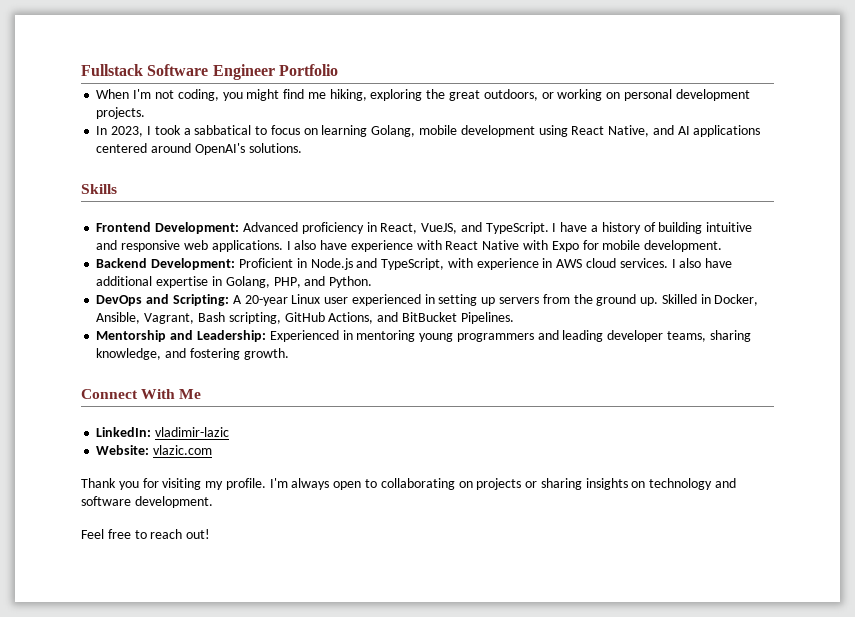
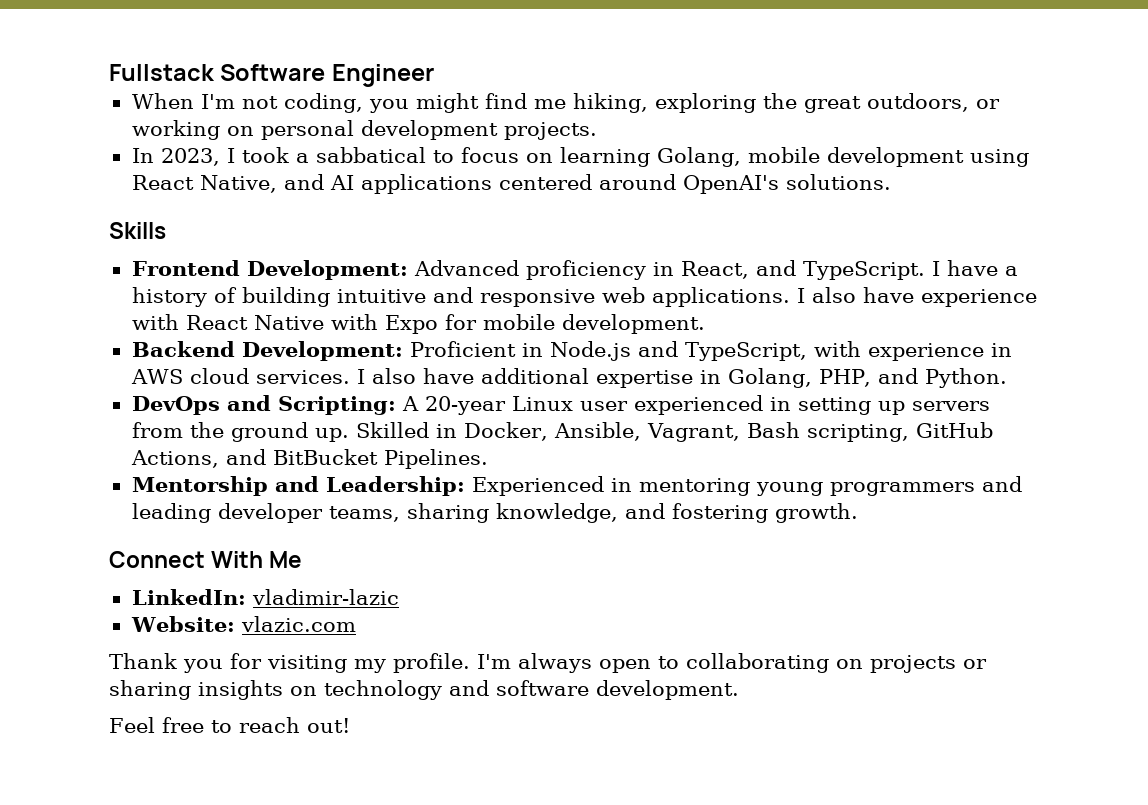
[278,64,338,76] Portfolio -> (434, 75) none
[421,223,458,234] VueJS, -> (749, 270) none

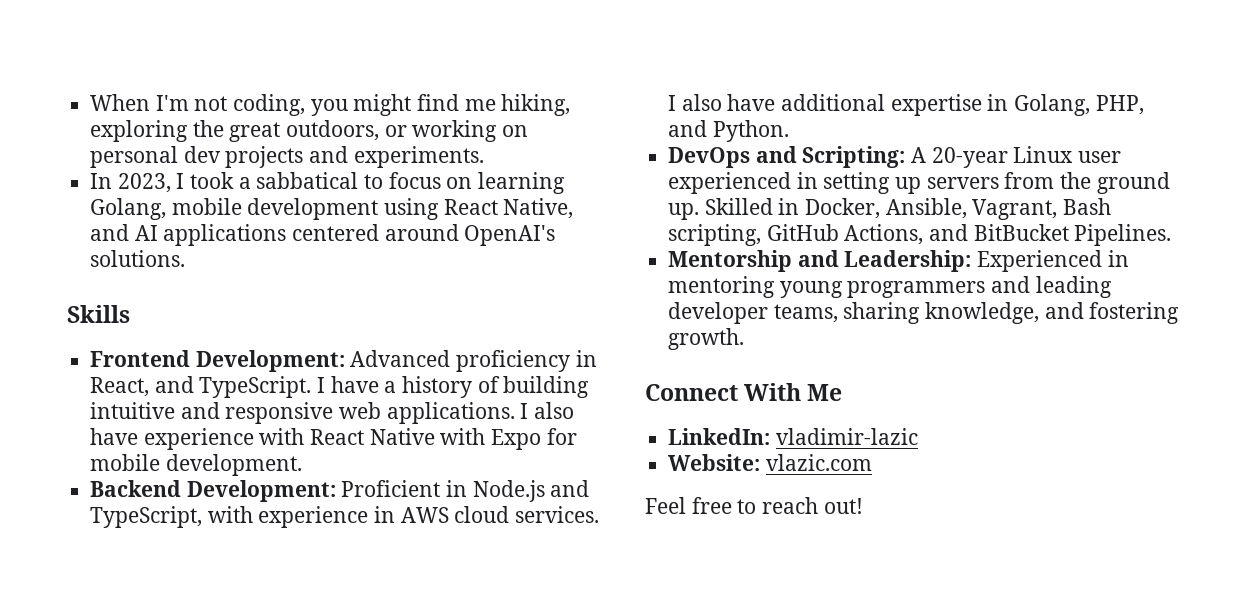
[109,64,434,87] Fullstack Software Engineer // -> (90, 102) none
[360,120,597,140] development projects. -> [183,146,484,168] dev projects and experiments.
[109,653,987,673] [109,680,739,700] // Thank you for visiting my profile. I'm always open to collaborating on projects or sharing insights on technology and software development. -> (872, 462) none

